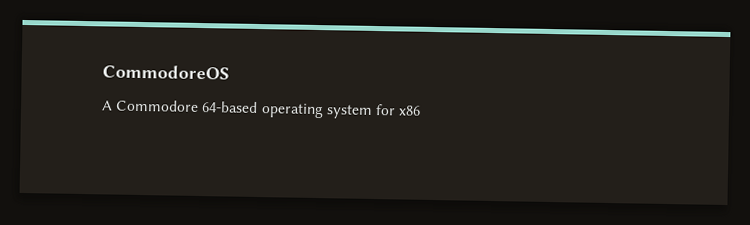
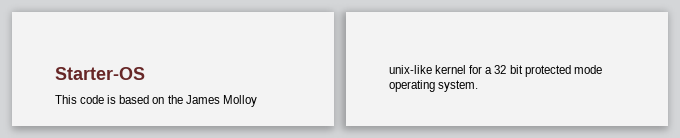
[102,64,230,80] [101,99,422,119] CommodoreOS // A Commodore 64-based operating system for x86 -> [55,67,145,80] [55,95,257,107] [389,65,602,77] [389,80,479,92] Starter-OS // This code is based on the James Molloy unix-like kernel for a 32 bit protected mode operating system.

